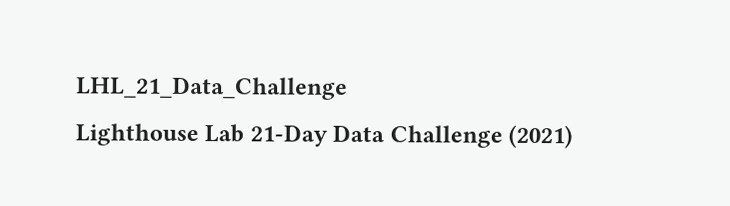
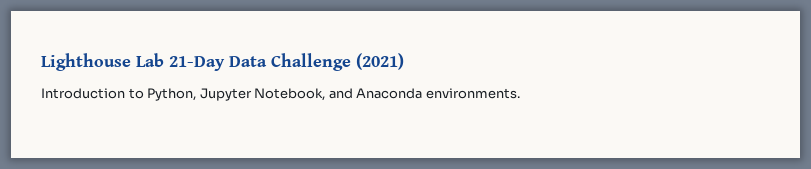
[76,76,348,100] LHL_21_Data_Challenge // -> (41, 62) none
(574, 136) none -> [41,88,520,101] // Introduction to Python, Jupyter Notebook, and Anaconda environments.

